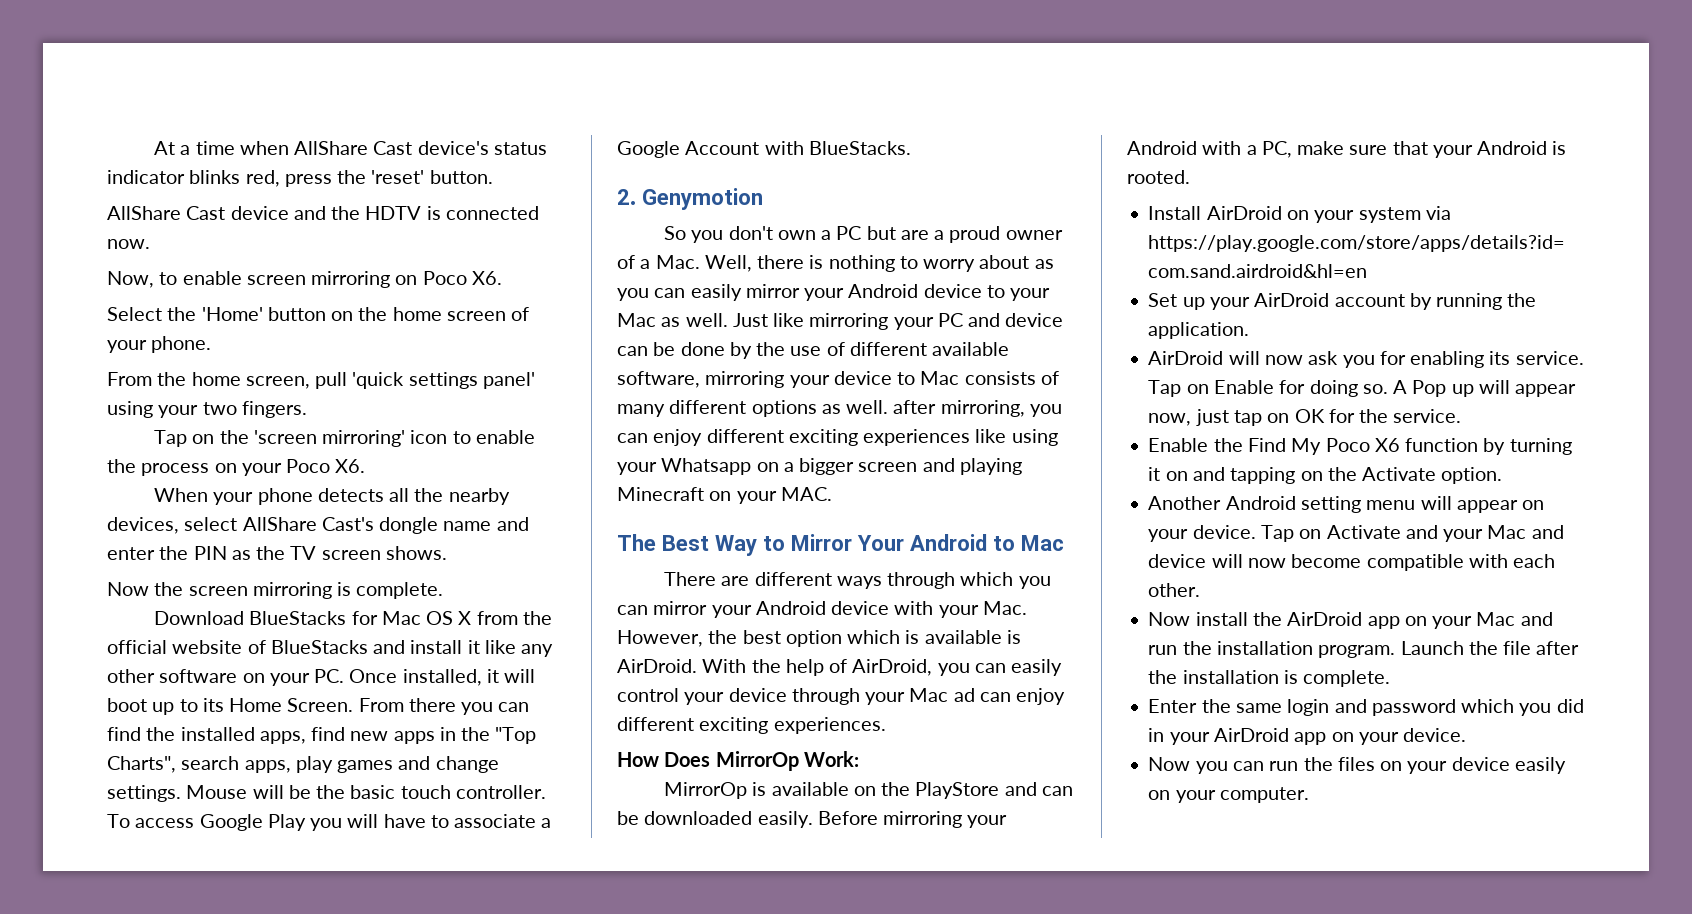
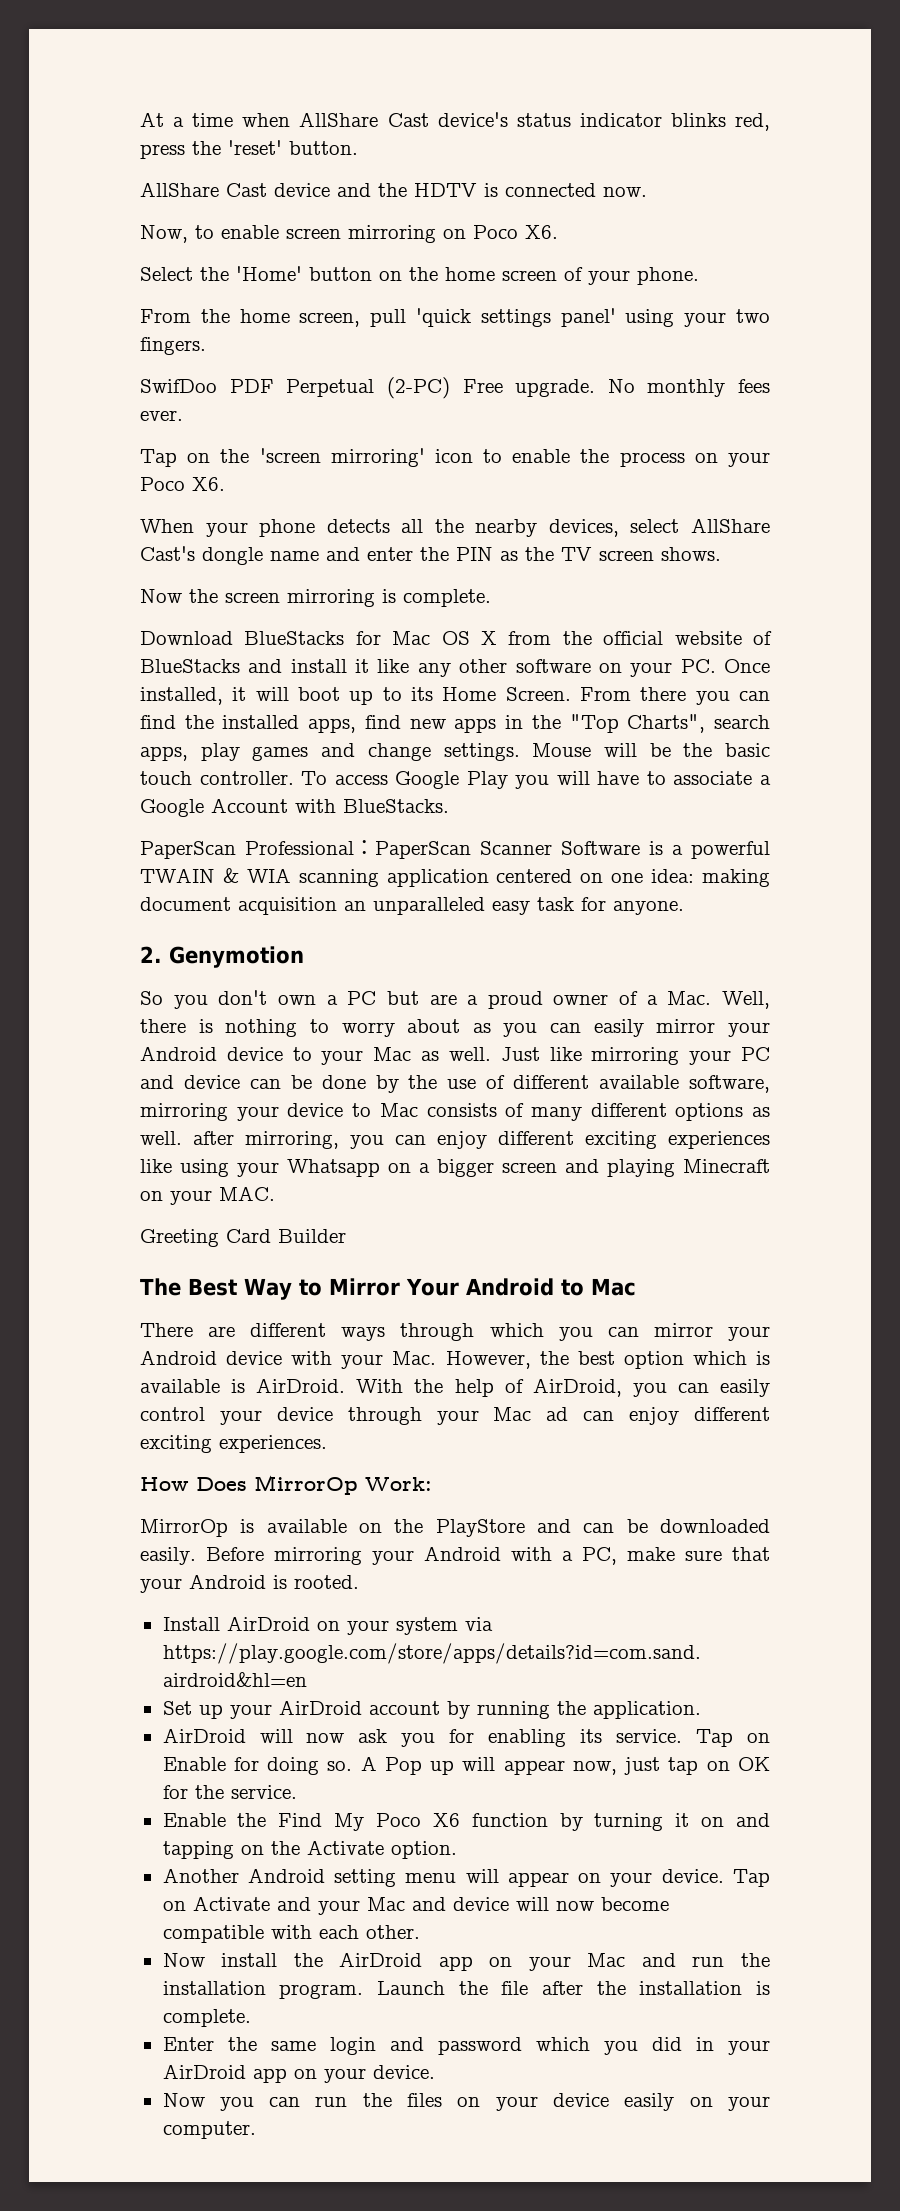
(307, 409) none -> [140,377,770,399] [140,410,183,421] // SwifDoo PDF Perpetual (2-PC) Free upgrade. No monthly fees ever.
(911, 148) none -> [140,840,770,859] [140,868,771,887] [140,897,684,915] // PaperScan Professional：PaperScan Scanner Software is a powerful TWAIN & WIA scanning application centered on one idea: making document acquisition an unparalleled easy task for anyone.
(832, 494) none -> [140,1229,346,1247] // Greeting Card Builder

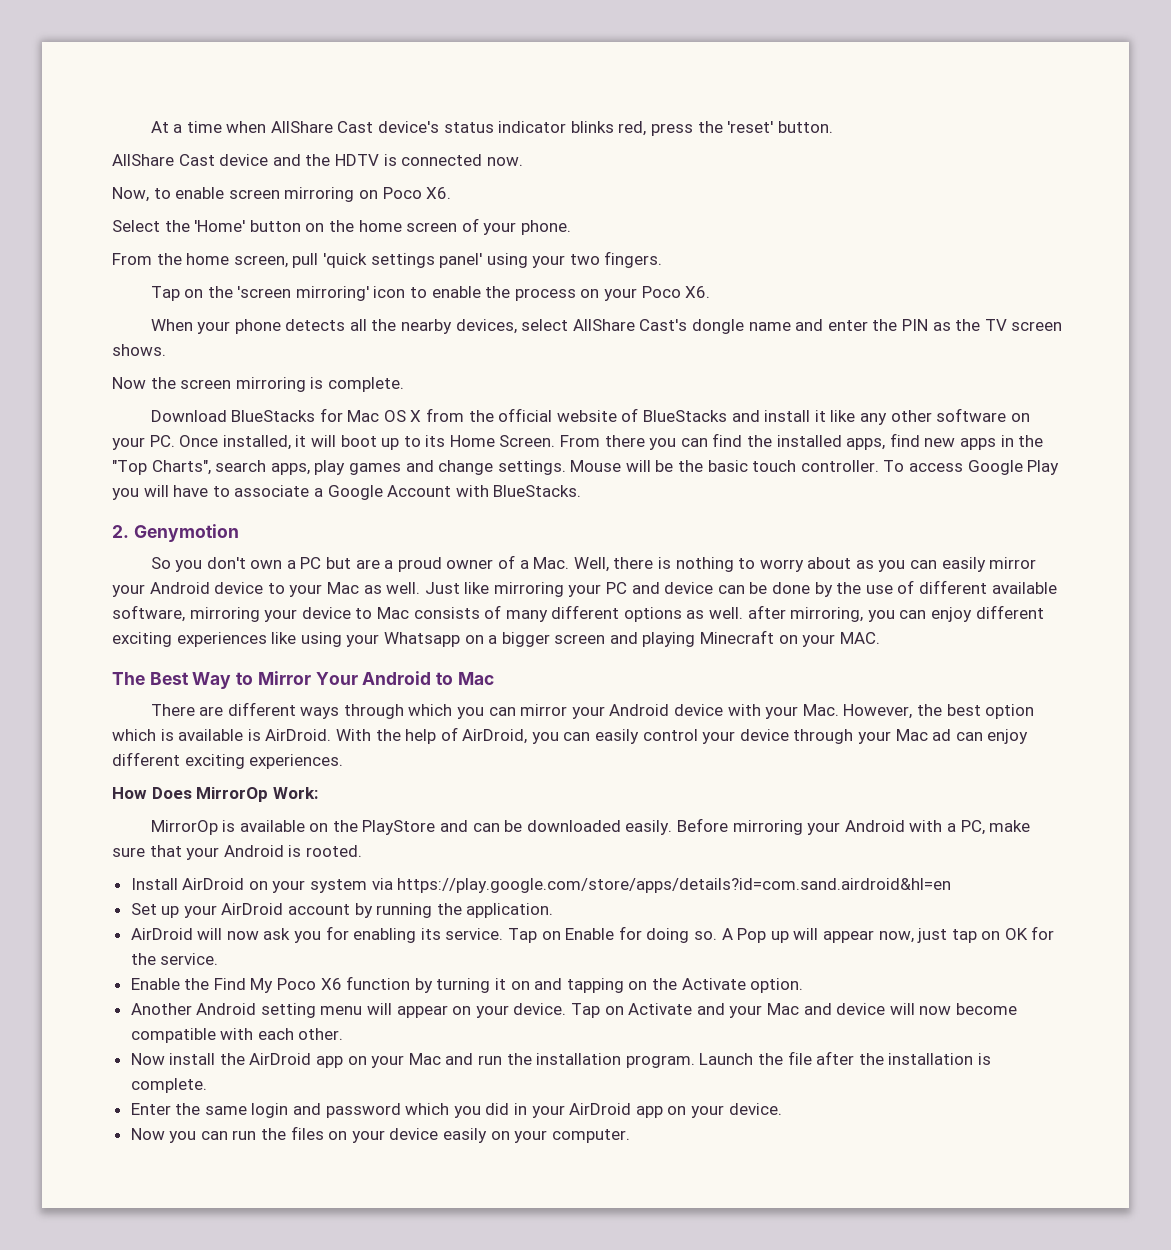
[140,377,770,399] [140,410,183,421] // SwifDoo PDF Perpetual (2-PC) Free upgrade. No monthly fees ever. -> (663, 259) none
[140,840,770,859] [140,868,771,887] [140,897,684,915] // PaperScan Professional：PaperScan Scanner Software is a powerful TWAIN & WIA scanning application centered on one idea: making document acquisition an unparalleled easy task for anyone. -> (582, 491) none
[140,1229,346,1247] // Greeting Card Builder -> (880, 638) none

